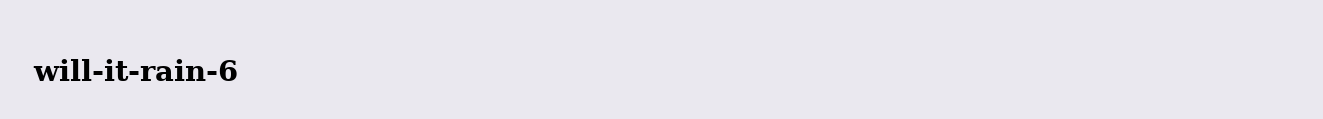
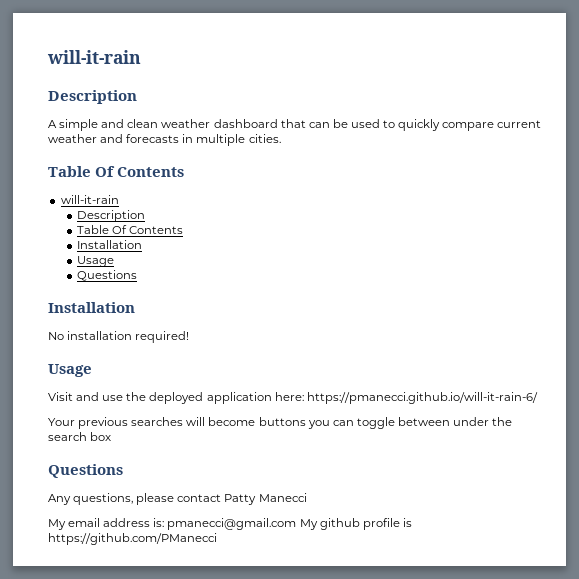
[33,59,238,81] will-it-rain-6 -> [47,50,141,64] [48,90,137,104] [48,119,542,131] [48,134,281,146] [48,166,185,177] [60,195,119,204] [77,210,146,222] [77,225,184,234] [77,240,143,249] [77,256,115,267] [77,270,138,281] [48,302,135,313] [48,331,190,343] [48,364,92,377] [48,392,538,404] [48,417,513,429] [48,432,112,441] [48,464,123,478] [48,493,307,505] [48,518,412,530] [48,533,217,545] will-it-rain // Description // A simple and clean weather dashboard that can be used to quickly compare current weather and forecasts in multiple cities. // Table Of Contents // will-it-rain // Description // Table Of Contents // Installation // Usage // Questions // Installation // No installation required! // Usage // Visit and use the deployed application here: https://pmanecci.github.io/will-it-rain-6/ // Your previous searches will become buttons you can toggle between under the search box // Questions // Any questions, please contact Patty Manecci // My email address is: pmanecci@gmail.com My github profile is https://github.com/PManecci

